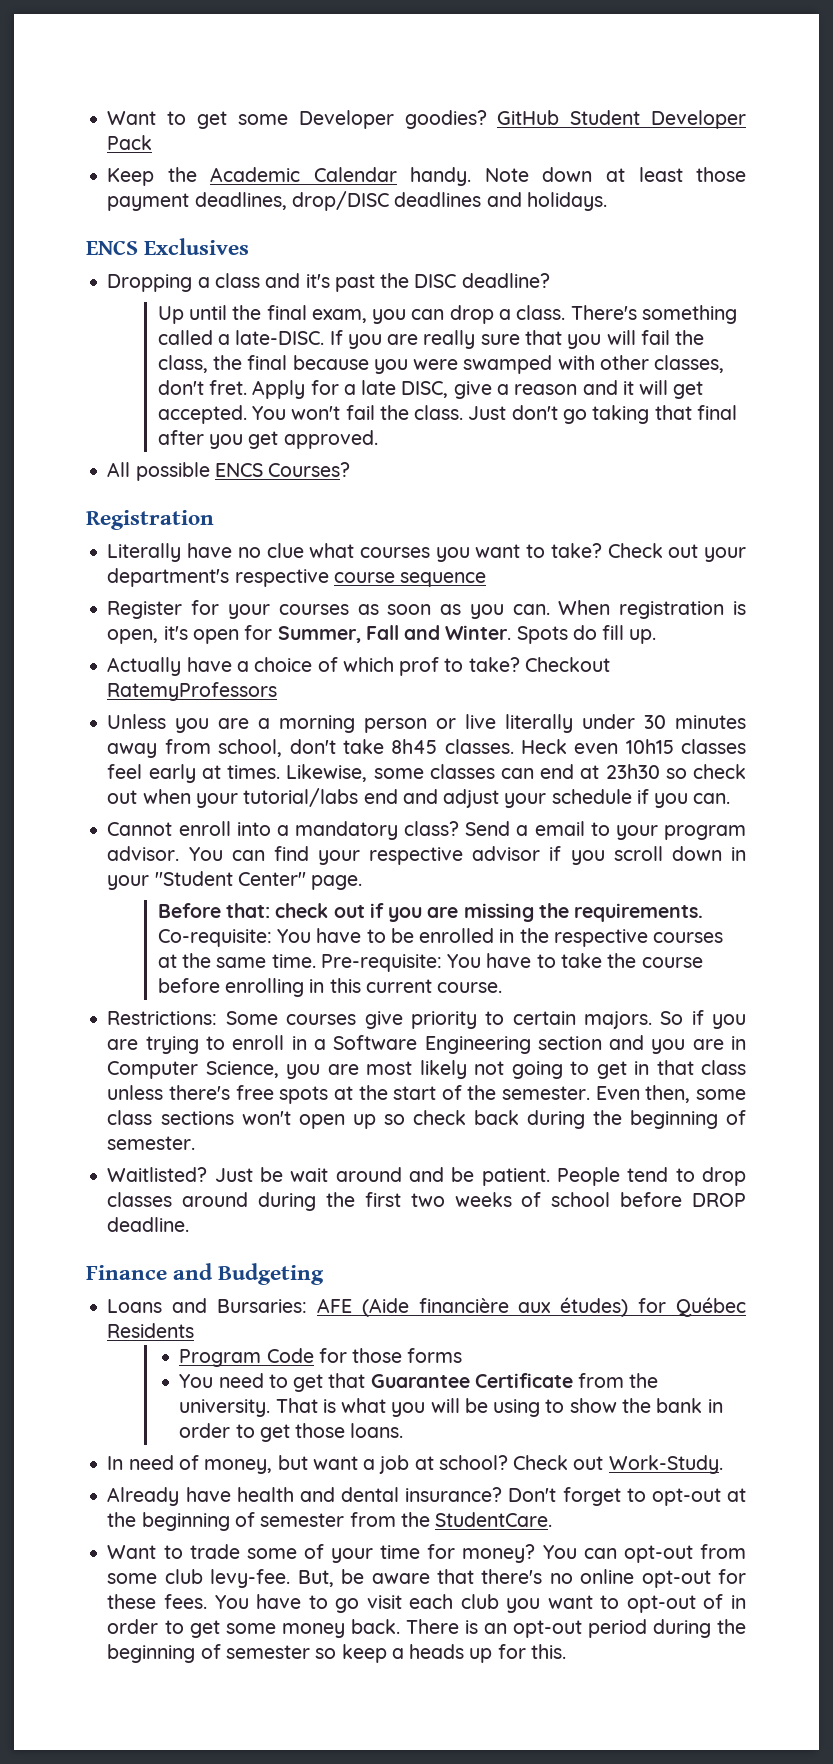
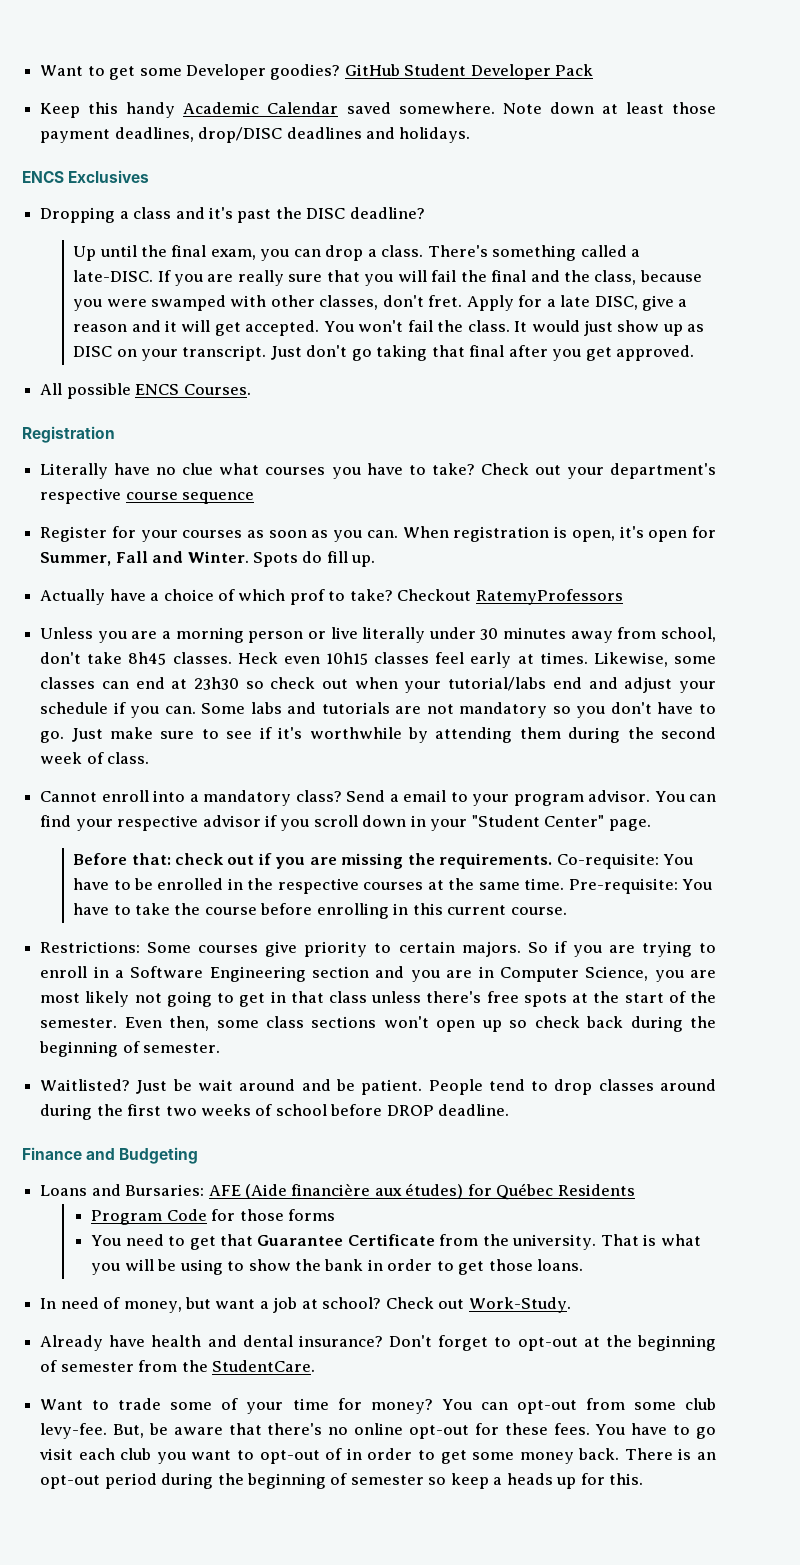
[167,167,472,186] the Academic Calendar handy. -> [88,102,495,118] this handy Academic Calendar saved somewhere.
[157,355,288,373] class, the final -> [491,270,637,285] final and the class,
(464, 412) none -> [514,320,705,336] [73,345,267,361] It would just show up as DISC on your transcript.
[268,462,351,477] Courses? -> [183,384,251,395] Courses.
[475,544,521,558] want -> [366,463,403,475] have
(731, 798) none -> [201,702,716,718] [40,727,717,743] [40,752,150,764] Some labs and tutorials are not mandatory so you don't have to go. Just make sure to see if it's worthwhile by attending them during the second week of class.

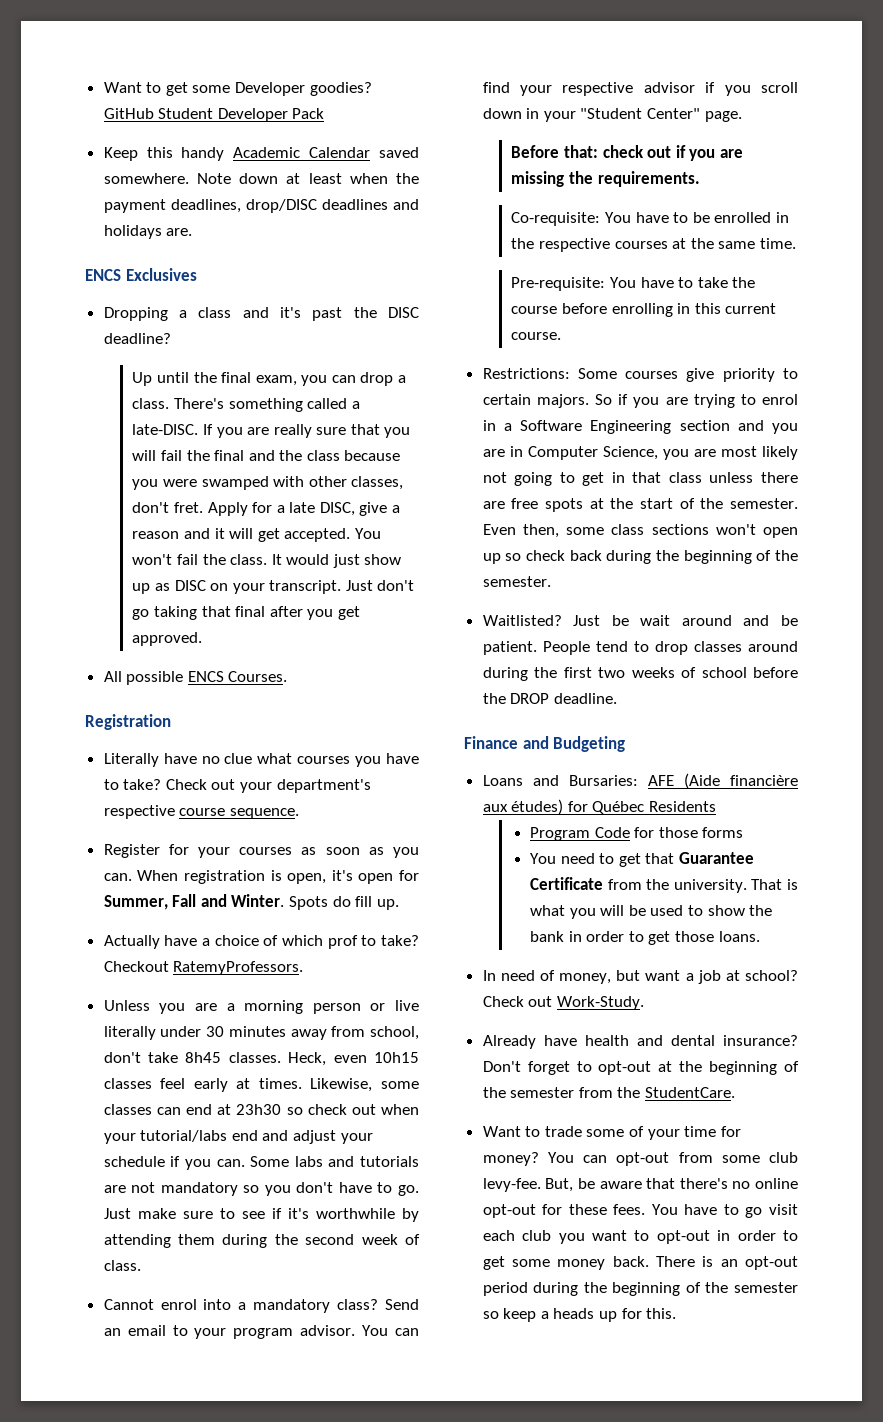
[672,102,717,114] those -> [349,173,419,184] when the
[399,127,471,143] holidays. -> [103,225,193,239] holidays are.
[594,270,637,285] class, -> [306,450,340,461] class
[182,492,255,504] sequence -> [229,808,299,819] sequence.
[475,589,623,605] RatemyProfessors -> [173,961,304,975] RatemyProfessors.
[237,652,278,664] Heck -> [288,1052,327,1066] Heck,
[101,790,149,802] enroll -> [160,1299,197,1310] enrol
[389,794,399,802] a -> [103,1328,121,1336] an
(553, 861) none -> (700, 179) //
(565, 884) none -> (796, 243) //
[40,966,88,978] enroll -> [762,394,798,405] enrol
[426,991,482,1003] there's -> [761,472,798,483] [482,501,505,509] there are
(140, 1047) none -> [775,550,798,561] the
(383, 1110) none -> [482,693,506,704] the
[179,1259,223,1275] using -> [650,905,684,916] used
(58, 1366) none -> [482,1087,506,1098] the
[325,1448,343,1460] of -> (710, 1237) none
(348, 1479) none -> [705,1282,729,1293] the

